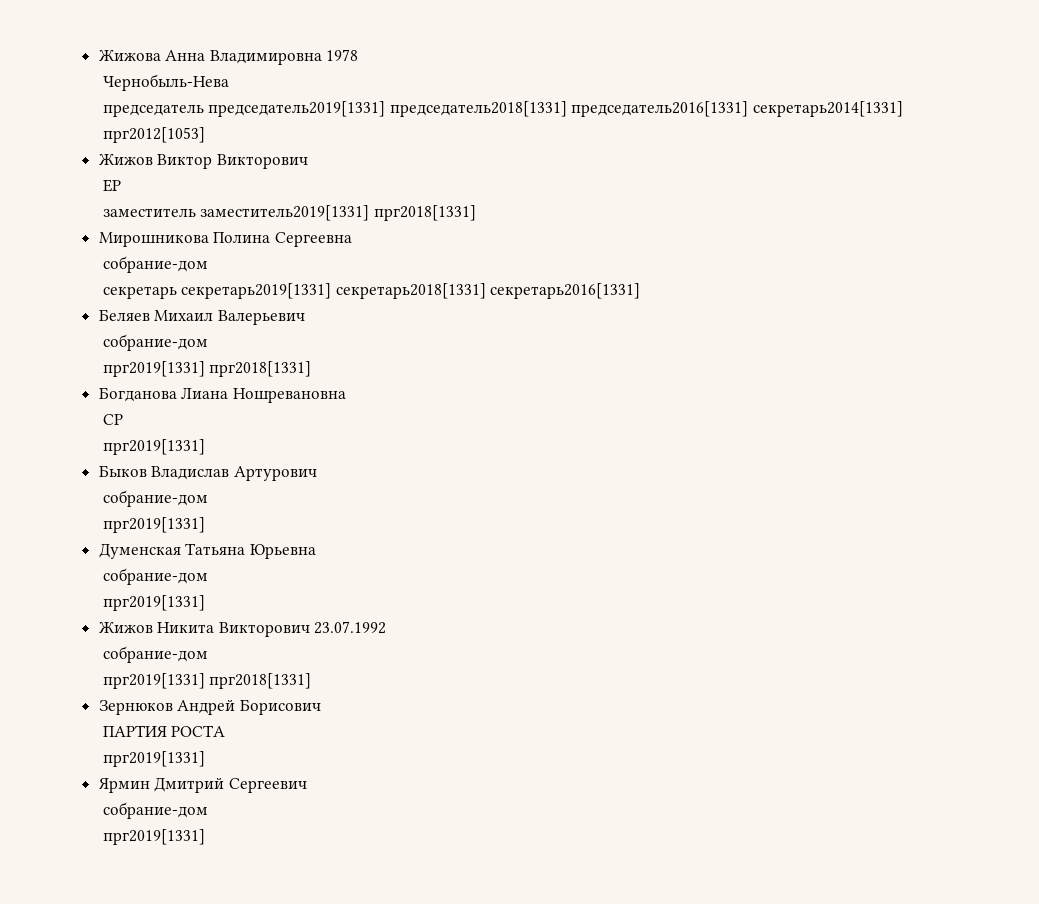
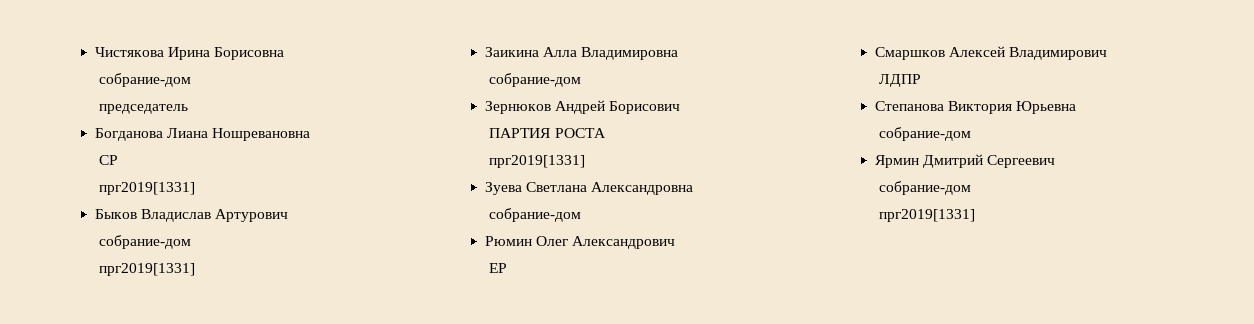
[98,49,359,65] [102,74,229,91] [102,101,903,117] [102,127,205,143] [98,154,308,169] [102,179,121,192] [102,205,476,221] [98,232,352,247] [102,256,208,273] [102,283,641,299] [98,309,305,325] [102,334,208,351] [102,361,312,377] Жижова Анна Владимировна 1978 // Чернобыль-Нева // председатель председатель2019[1331] председатель2018[1331] председатель2016[1331] секретарь2014[1331] прг2012[1053] // Жижов Виктор Викторович // ЕР // заместитель заместитель2019[1331] прг2018[1331] // Мирошникова Полина Сергеевна // собрание-дом // секретарь секретарь2019[1331] секретарь2018[1331] секретарь2016[1331] // Беляев Михаил Валерьевич // собрание-дом // прг2019[1331] прг2018[1331] -> [95,47,285,60] [99,73,192,87] [99,104,189,114] Чистякова Ирина Борисовна // собрание-дом // председатель
[98,543,316,559] [102,568,208,585] [102,595,205,611] [98,621,387,637] [102,646,208,663] [102,673,312,689] Думенская Татьяна Юрьевна // собрание-дом // прг2019[1331] // Жижов Никита Викторович 23.07.1992 // собрание-дом // прг2019[1331] прг2018[1331] -> [485,47,679,60] [489,73,582,87] Заикина Алла Владимировна // собрание-дом
(205, 759) none -> [485,182,694,195] [489,208,582,222] [485,236,676,249] [489,263,508,273] [875,46,1108,60] [879,74,922,87] [875,101,1077,114] [879,127,972,141] // Зуева Светлана Александровна // собрание-дом // Рюмин Олег Александрович // ЕР // Смаршков Алексей Владимирович // ЛДПР // Степанова Виктория Юрьевна // собрание-дом

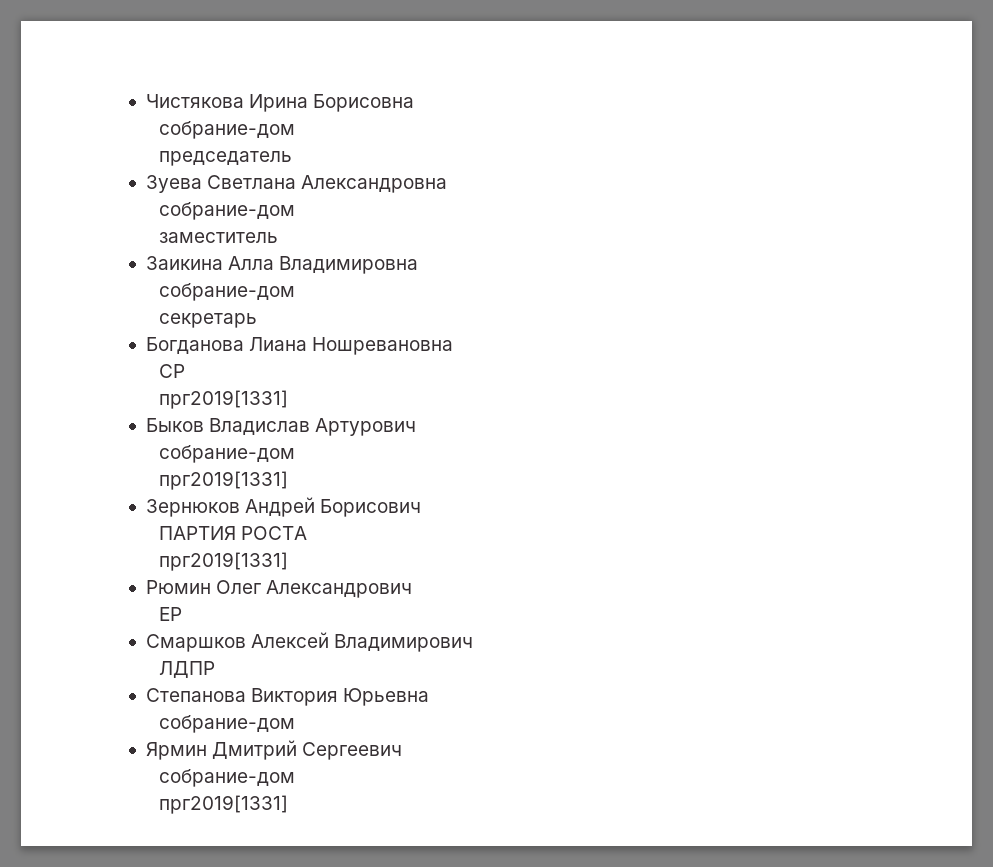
(189, 109) none -> [145,175,448,193] [158,202,295,220] [158,232,278,243] [145,256,419,274] [158,283,295,301] [158,313,257,328] // Зуева Светлана Александровна // собрание-дом // заместитель // Заикина Алла Владимировна // собрание-дом // секретарь
[485,47,679,60] [489,73,582,87] // Заикина Алла Владимировна // собрание-дом -> (288, 480) none
[485,182,694,195] [489,208,582,222] // Зуева Светлана Александровна // собрание-дом -> (288, 561) none

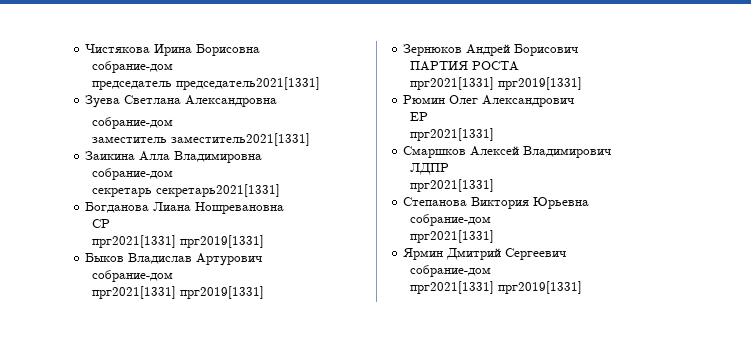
(292, 158) none -> [175,77,320,90] председатель2021[1331]
(278, 237) none -> [170,133,310,146] заместитель2021[1331]
(257, 320) none -> [155,184,280,197] секретарь2021[1331]
(185, 371) none -> [91,235,176,248] прг2021[1331]
(295, 454) none -> [91,286,176,299] прг2021[1331]
(308, 533) none -> [409,77,494,90] прг2021[1331]
(182, 614) none -> [409,128,494,141] // прг2021[1331]
(215, 669) none -> [409,179,494,192] // прг2021[1331]
(295, 724) none -> [409,230,494,243] // прг2021[1331]
(295, 778) none -> [409,281,494,294] прг2021[1331]

